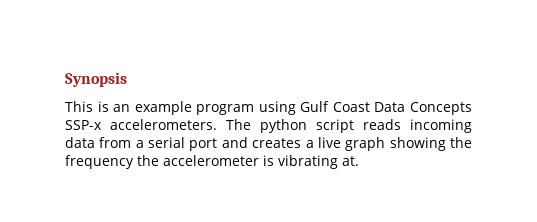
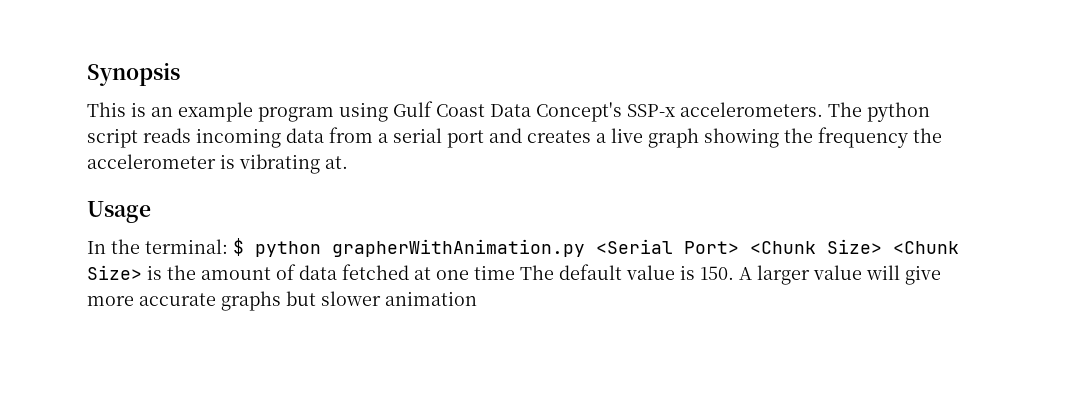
[409,102,472,115] Concepts -> [536,102,622,122] Concept's
(359, 161) none -> [87,201,151,223] [87,238,959,257] [87,264,941,285] [87,291,477,311] // Usage // In the terminal: $ python grapherWithAnimation.py <Serial Port> <Chunk Size> <Chunk Size> is the amount of data fetched at one time The default value is 150. A larger value will give more accurate graphs but slower animation

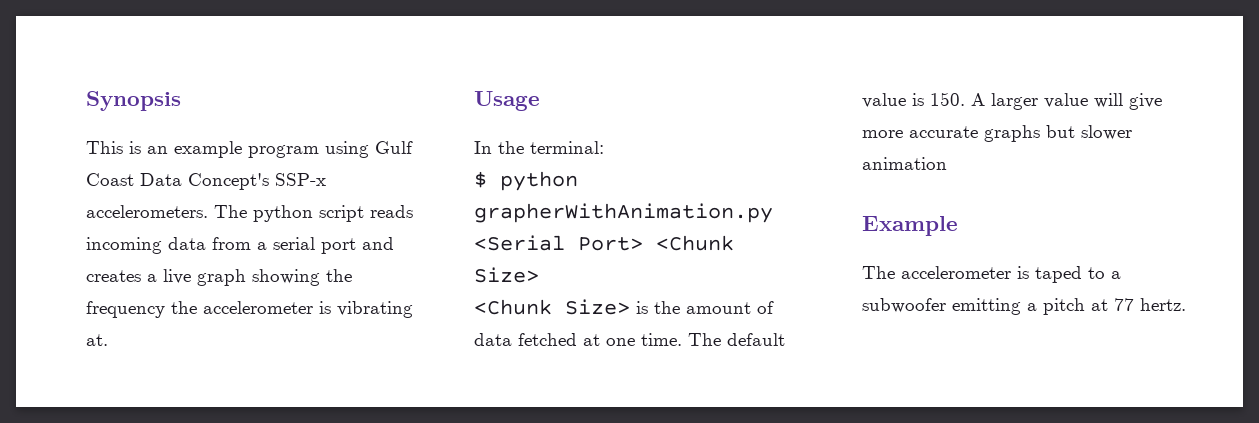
(228, 246) none -> (604, 147) //
(882, 246) none -> (539, 275) //
[474,265,515,280] time -> [641,333,682,346] time.
(477, 298) none -> [862,216,958,236] [862,266,1121,283] [862,298,1186,315] // Example // The accelerometer is taped to a subwoofer emitting a pitch at 77 hertz.

